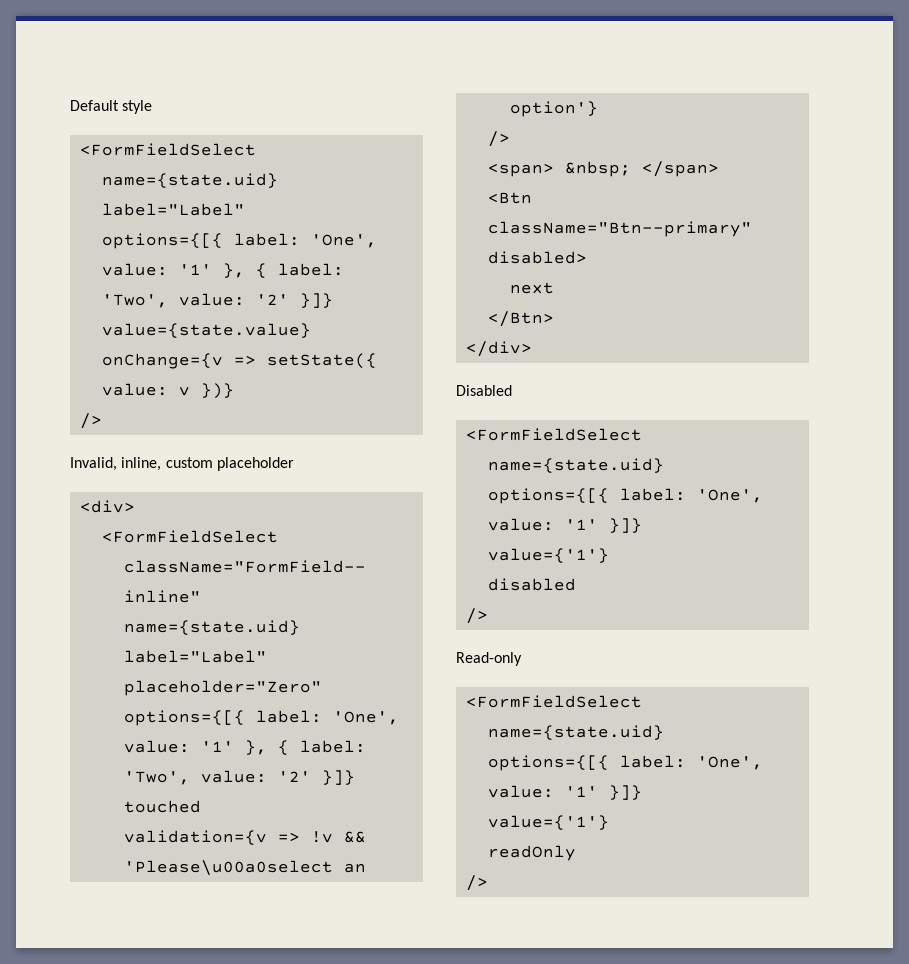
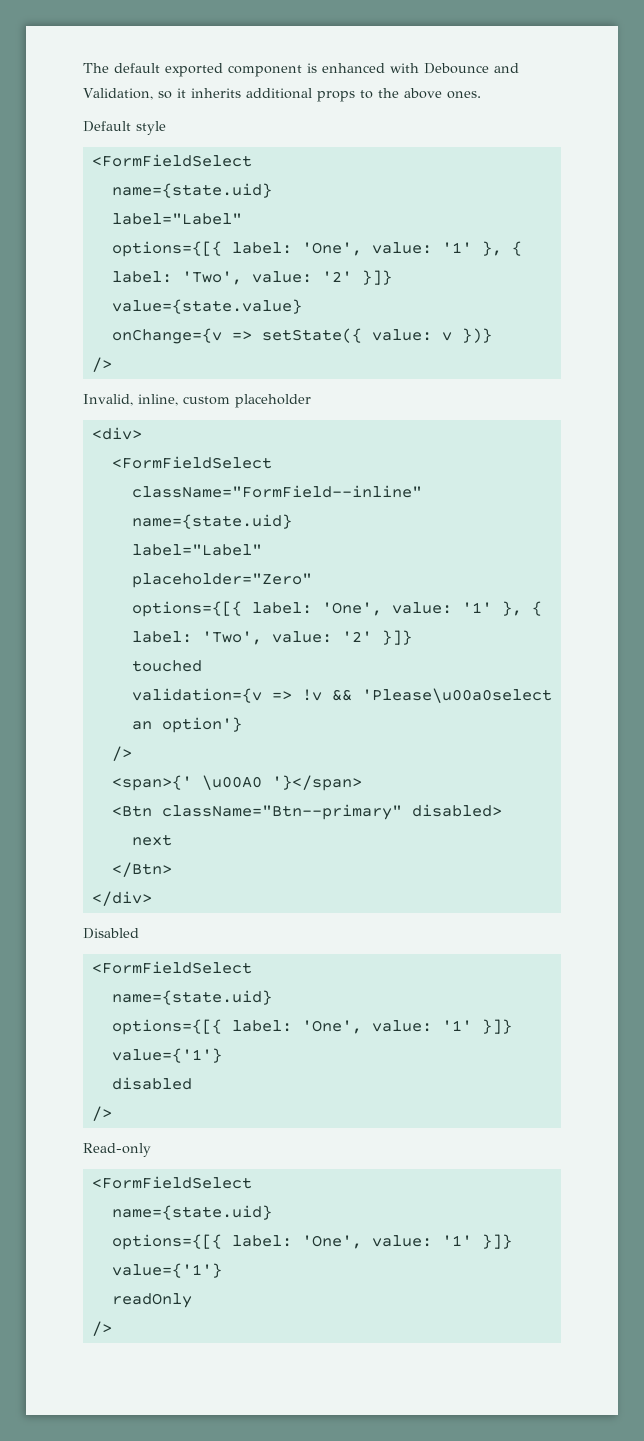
(70, 105) none -> [83,63,519,77] [83,88,481,102] The default exported component is enhanced with Debounce and Validation, so it inherits additional props to the above ones. //
[487,161,719,177] <span> &nbsp; </span> -> [111,775,362,791] <span>{' \u00A0 '}</span>

